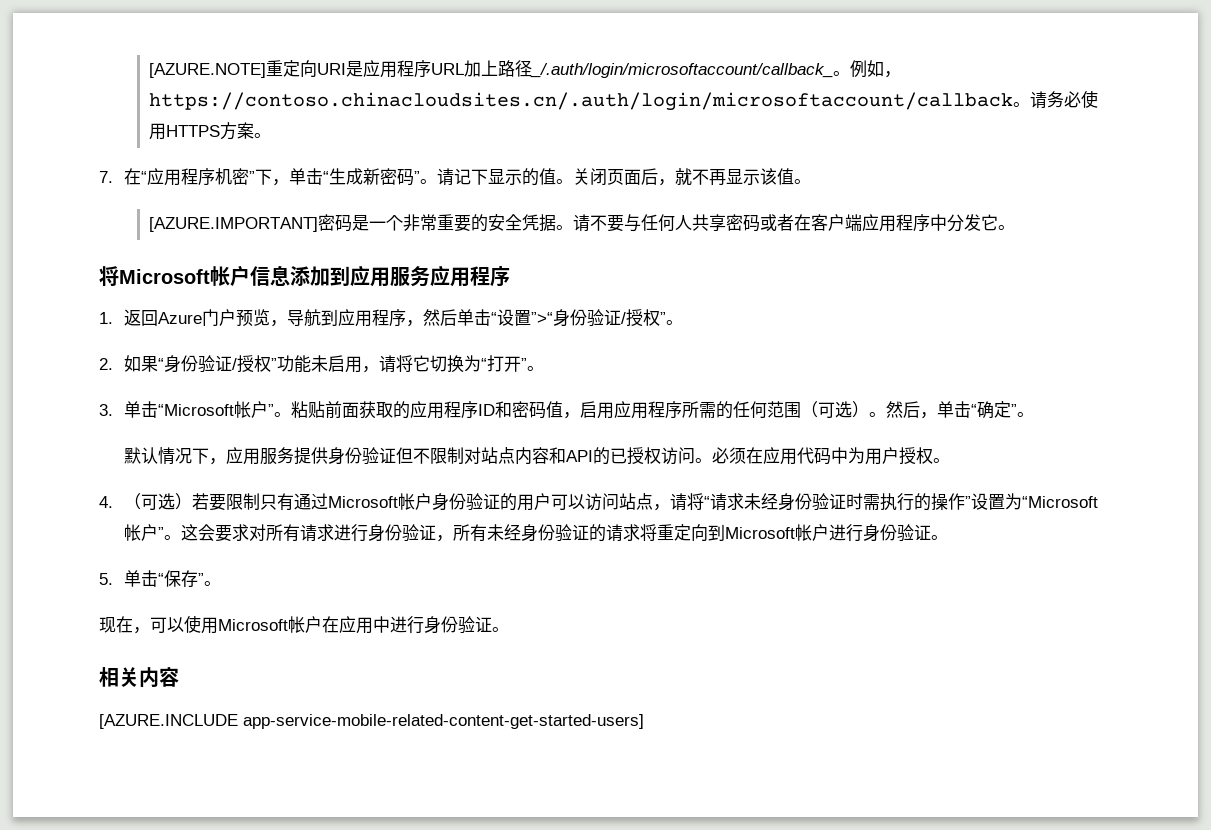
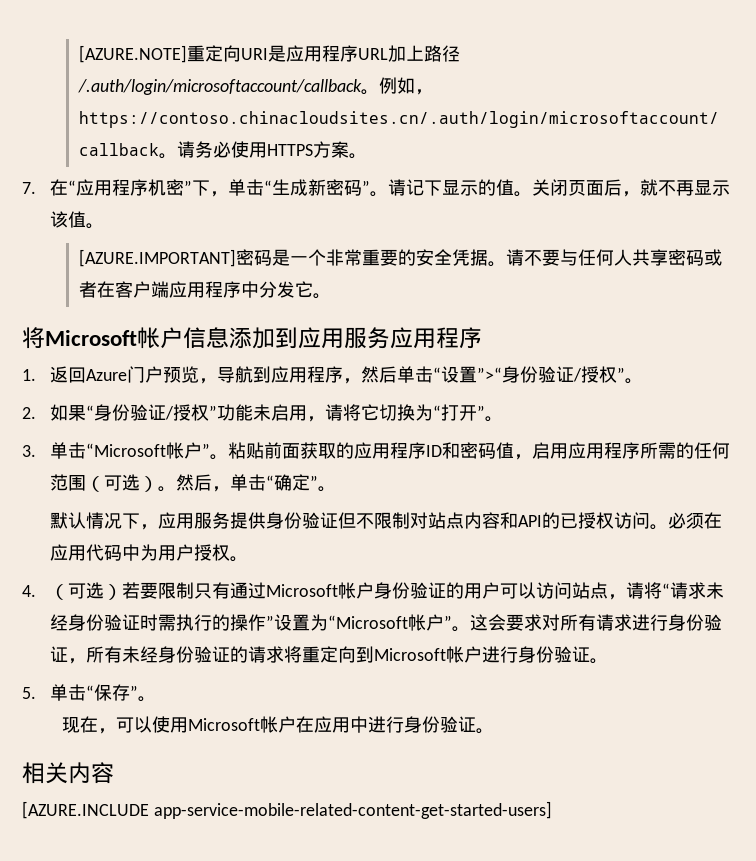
[530,63,834,78] _/.auth/login/microsoftaccount/callback_ -> [77,79,362,95] /.auth/login/microsoftaccount/callback

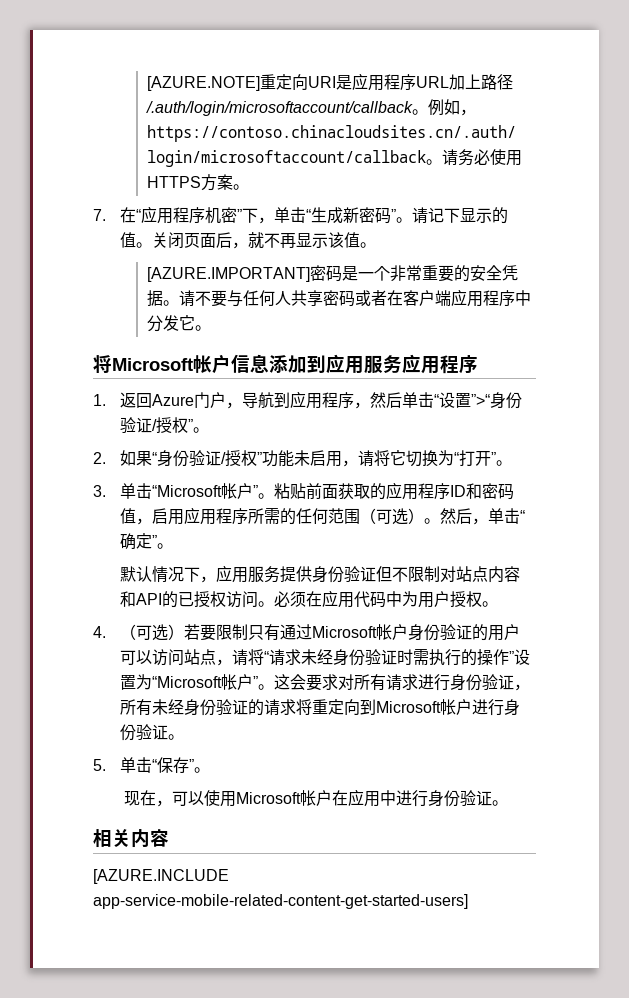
[163,366,200,383] 预览 -> (227, 400) none

